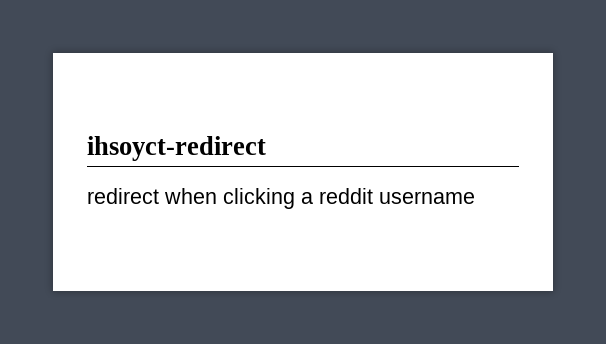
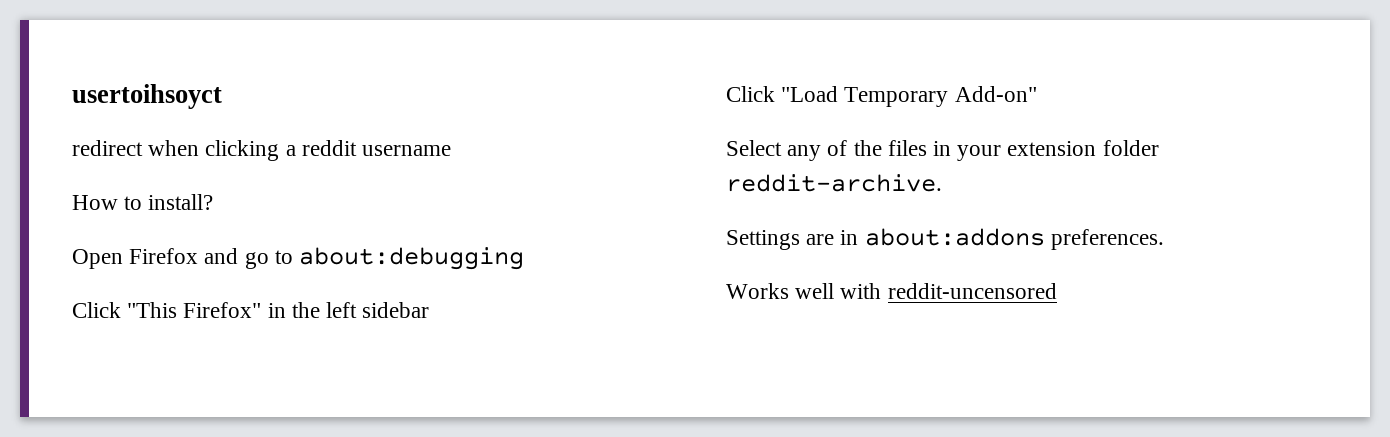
[87,136,266,161] ihsoyct-redirect -> [72,84,222,109] usertoihsoyct
(475, 197) none -> [72,194,214,210] [72,247,525,270] [72,302,430,318] [726,86,1037,107] [726,140,1159,161] [726,174,942,192] [726,228,1164,250] [726,283,1057,299] // How to install? // Open Firefox and go to about:debugging // Click "This Firefox" in the left sidebar // Click "Load Temporary Add-on" // Select any of the files in your extension folder reddit-archive. // Settings are in about:addons preferences. // Works well with reddit-uncensored

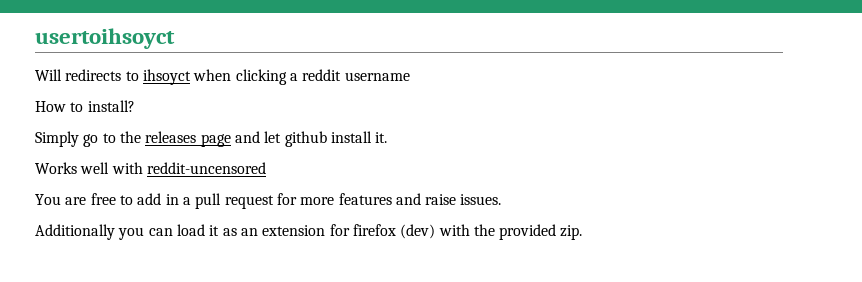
[72,140,143,156] redirect -> [35,69,191,85] Will redirects to ihsoyct
[72,247,525,270] [72,302,430,318] [726,86,1037,107] [726,140,1159,161] [726,174,942,192] [726,228,1164,250] [726,283,1057,299] Open Firefox and go to about:debugging // Click "This Firefox" in the left sidebar // Click "Load Temporary Add-on" // Select any of the files in your extension folder reddit-archive. // Settings are in about:addons preferences. // Works well with reddit-uncensored -> [35,131,388,147] [35,162,266,174] [35,193,502,209] [35,224,583,240] Simply go to the releases page and let github install it. // Works well with reddit-uncensored // You are free to add in a pull request for more features and raise issues. // Additionally you can load it as an extension for firefox (dev) with the provided zip.

